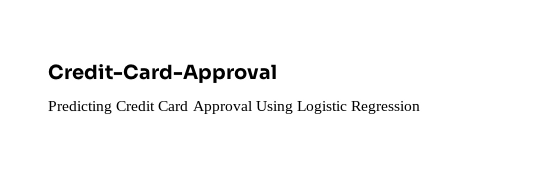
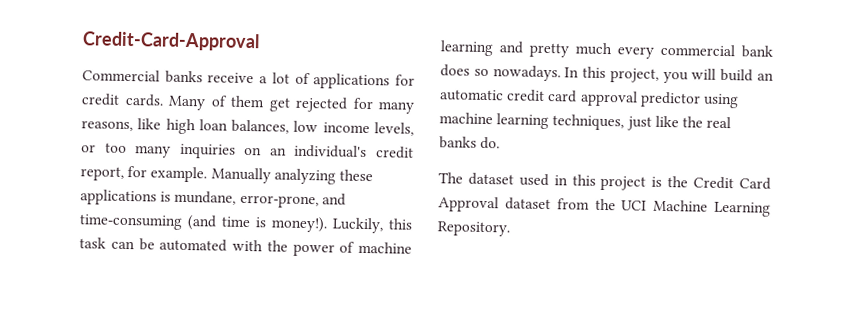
[48,100,422,115] Predicting Credit Card Approval Using Logistic Regression -> [82,69,416,90] [81,93,414,114] [81,118,414,136] [81,142,414,159] [80,166,373,185] [80,189,346,209] [79,214,413,234] [79,237,412,257] [440,40,773,59] [440,64,774,84] [440,89,739,109] [439,112,732,131] [439,136,501,150] [438,172,771,191] [438,196,771,217] [437,221,510,237] Commercial banks receive a lot of applications for credit cards. Many of them get rejected for many reasons, like high loan balances, low income levels, or too many inquiries on an individual's credit report, for example. Manually analyzing these applications is mundane, error-prone, and time-consuming (and time is money!). Luckily, this task can be automated with the power of machine learning and pretty much every commercial bank does so nowadays. In this project, you will build an automatic credit card approval predictor using machine learning techniques, just like the real banks do. // The dataset used in this project is the Credit Card Approval dataset from the UCI Machine Learning Repository.

